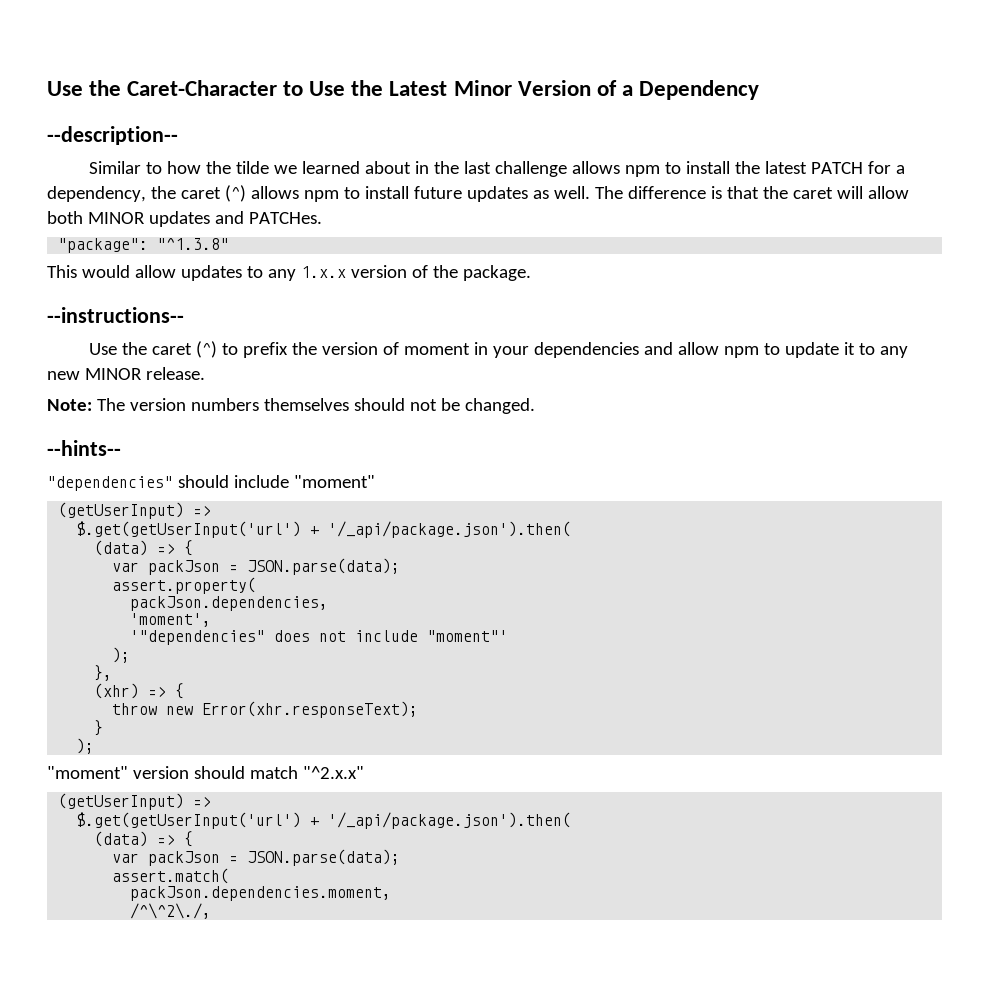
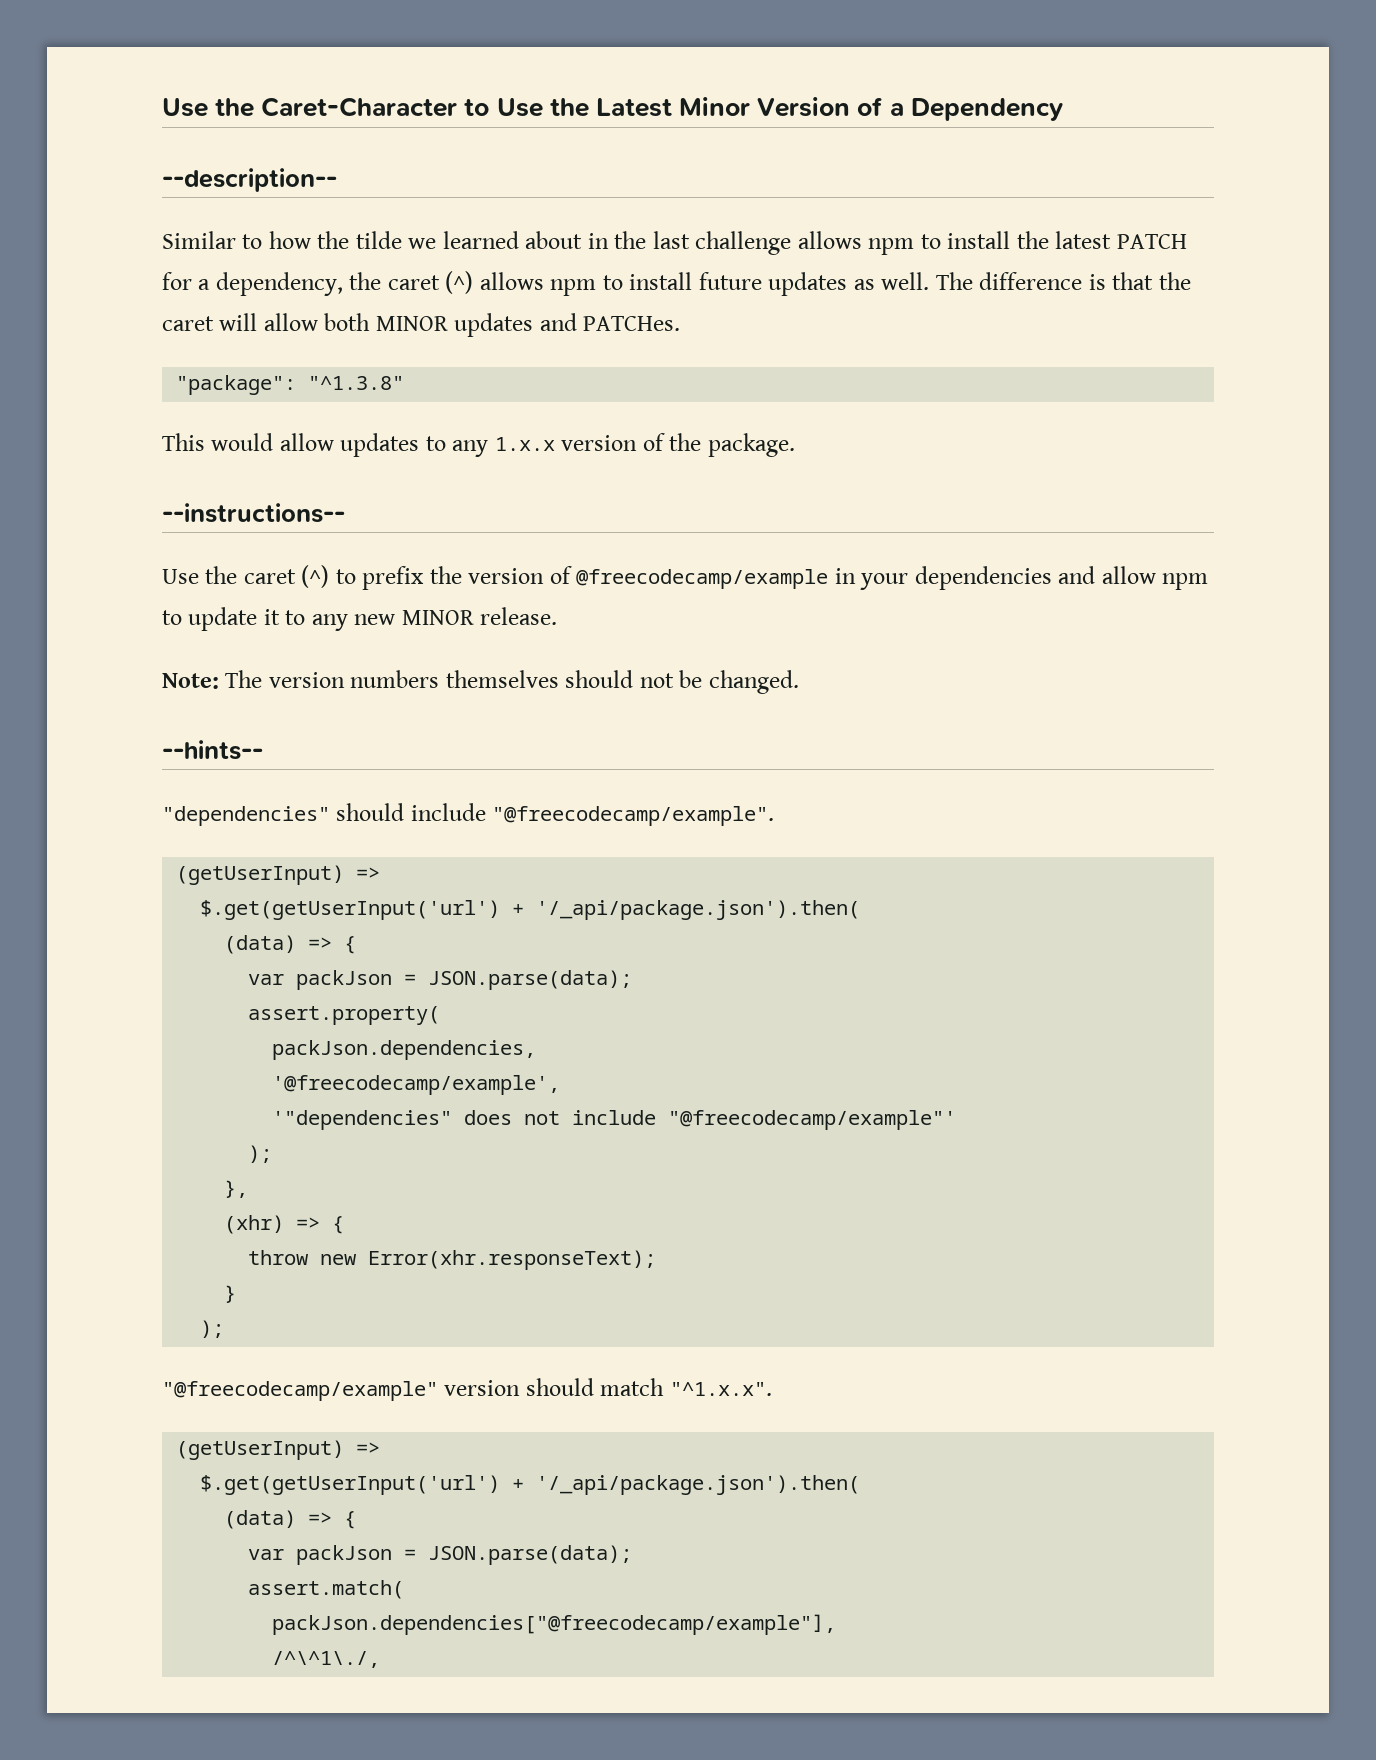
[404,343,471,355] moment -> [576,569,829,589] @freecodecamp/example
[293,475,375,488] "moment" -> [492,806,775,826] "@freecodecamp/example".
[130,613,212,627] 'moment', -> [272,1075,561,1095] '@freecodecamp/example',
[427,630,509,642] "moment"' -> [668,1110,957,1130] "@freecodecamp/example"'
[47,766,128,779] "moment" -> [162,1381,438,1401] "@freecodecamp/example"
[302,766,364,779] "^2.x.x" -> [669,1382,772,1396] "^1.x.x".
[130,886,392,901] [130,903,212,919] packJson.dependencies.moment, // /^\^2\./, -> [272,1614,837,1635] [272,1651,381,1668] packJson.dependencies["@freecodecamp/example"], // /^\^1\./,

